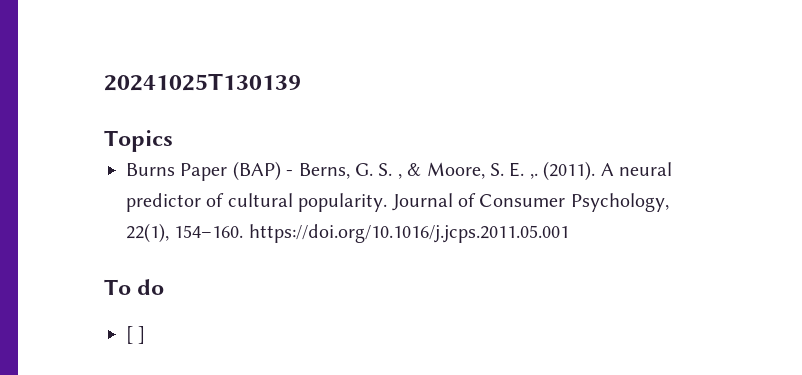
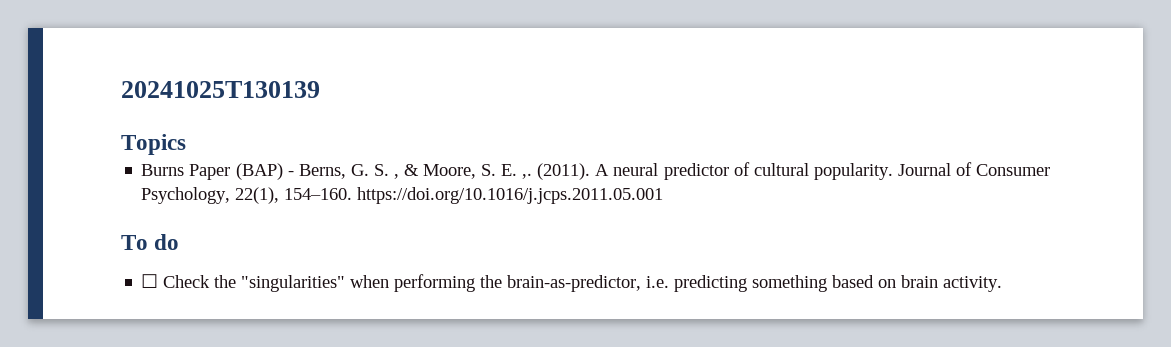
[126,326,146,344] [ ] -> [141,274,1003,292] ☐ Check the "singularities" when performing the brain-as-predictor, i.e. predicting something based on brain activity.

